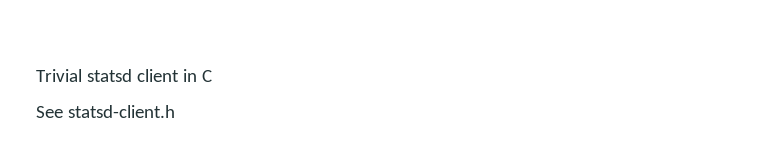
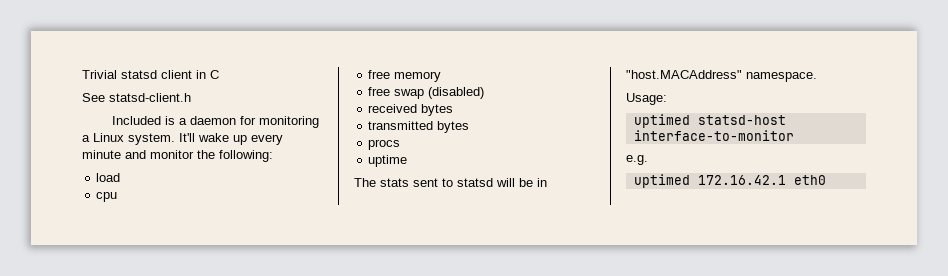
(175, 111) none -> [111,116,319,128] [82,133,283,145] [82,150,273,162] [96,173,121,182] [96,192,118,202] [368,70,442,82] [368,87,485,99] [368,104,454,116] [368,121,470,133] [368,139,401,150] [368,155,408,167] [354,178,547,187] [626,70,817,82] [626,93,667,105] [633,114,786,128] [633,130,794,141] [626,155,648,165] [633,174,826,188] // Included is a daemon for monitoring a Linux system. It'll wake up every minute and monitor the following: // load // cpu // free memory // free swap (disabled) // received bytes // transmitted bytes // procs // uptime // The stats sent to statsd will be in "host.MACAddress" namespace. // Usage: // uptimed statsd-host interface-to-monitor // e.g. // uptimed 172.16.42.1 eth0

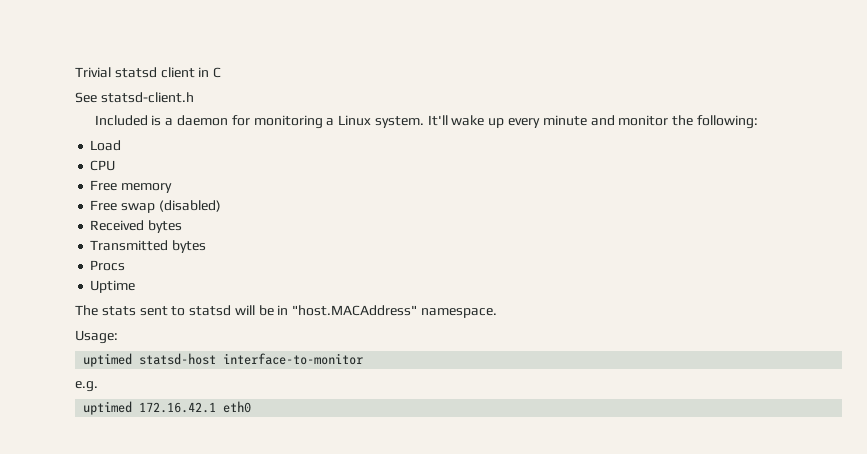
[96,173,121,182] [96,192,118,202] [368,70,391,79] load // cpu // free -> [90,140,122,151] [90,160,116,171] [90,180,118,191] Load // CPU // Free
[368,87,391,96] free -> [90,200,118,211] Free
[368,104,454,116] [368,121,470,133] [368,139,401,150] [368,155,408,167] received bytes // transmitted bytes // procs // uptime -> [90,220,183,233] [90,240,207,253] [90,260,126,271] [90,280,136,293] Received bytes // Transmitted bytes // Procs // Uptime

